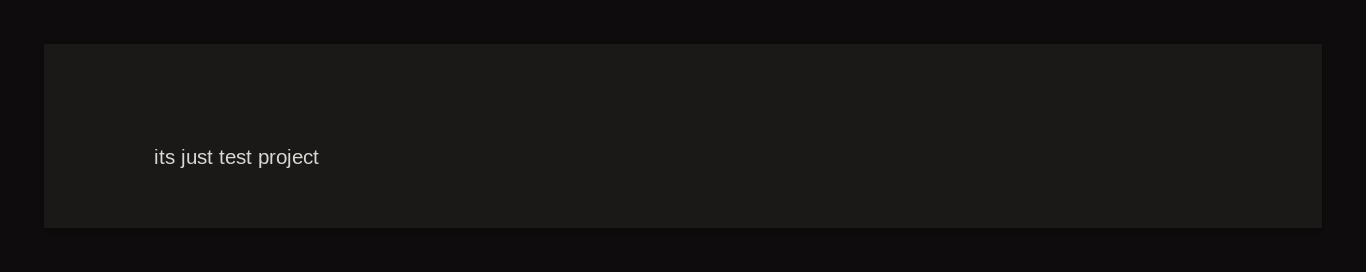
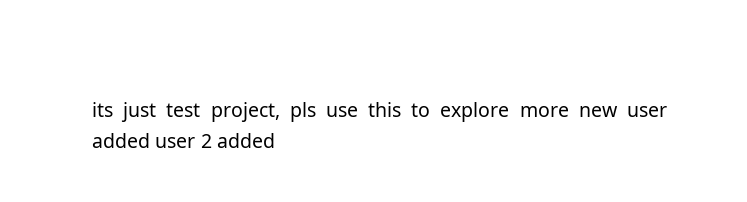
[258,149,319,168] project -> [210,102,667,122] [92,133,275,148] project, pls use this to explore more new user added user 2 added

